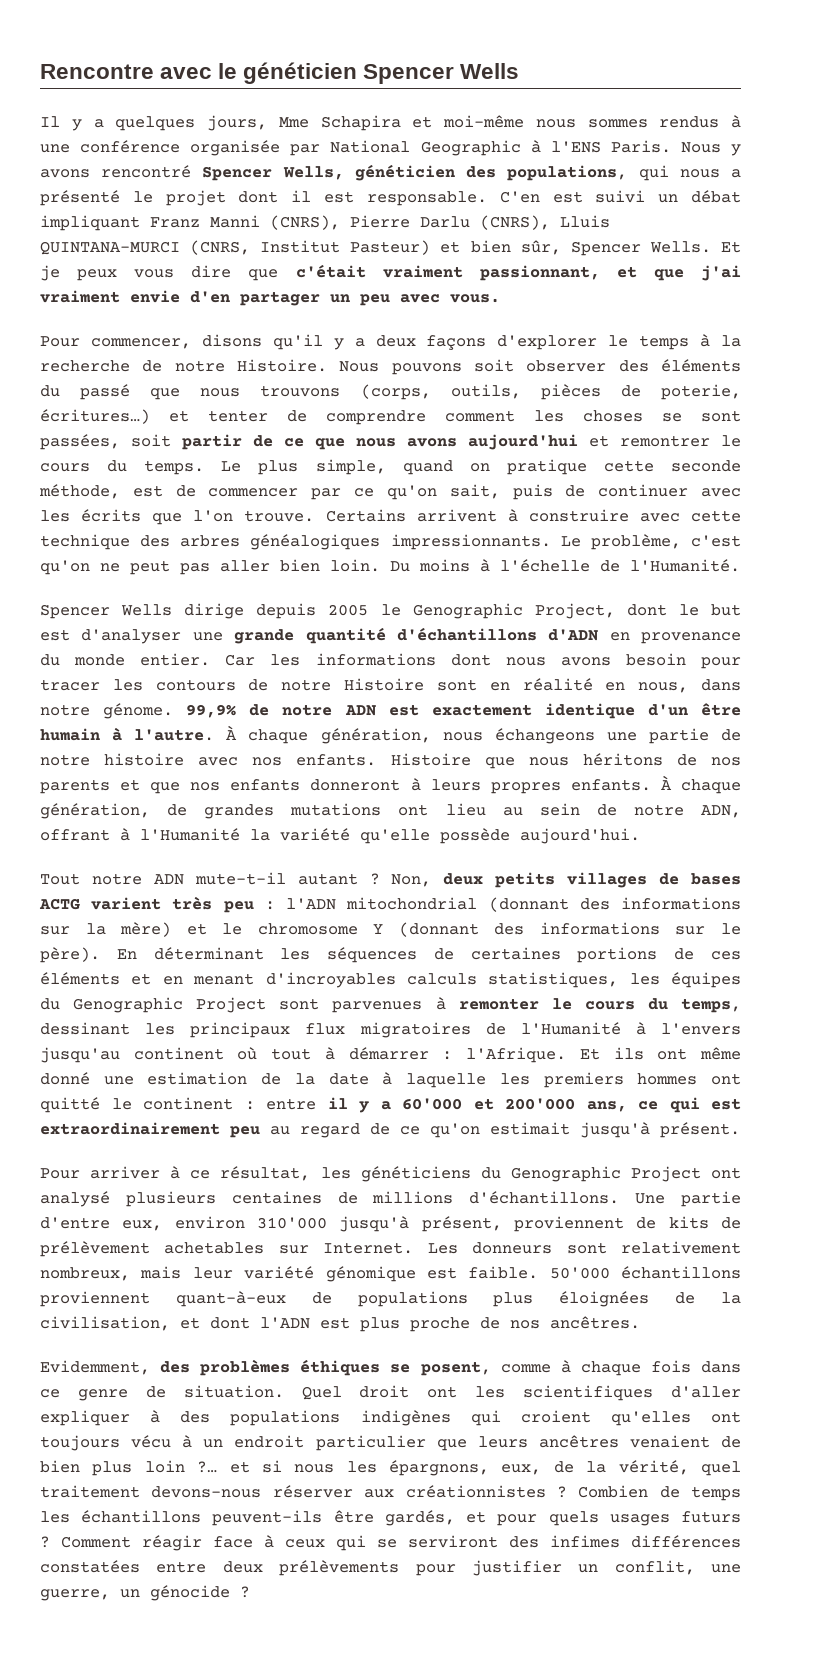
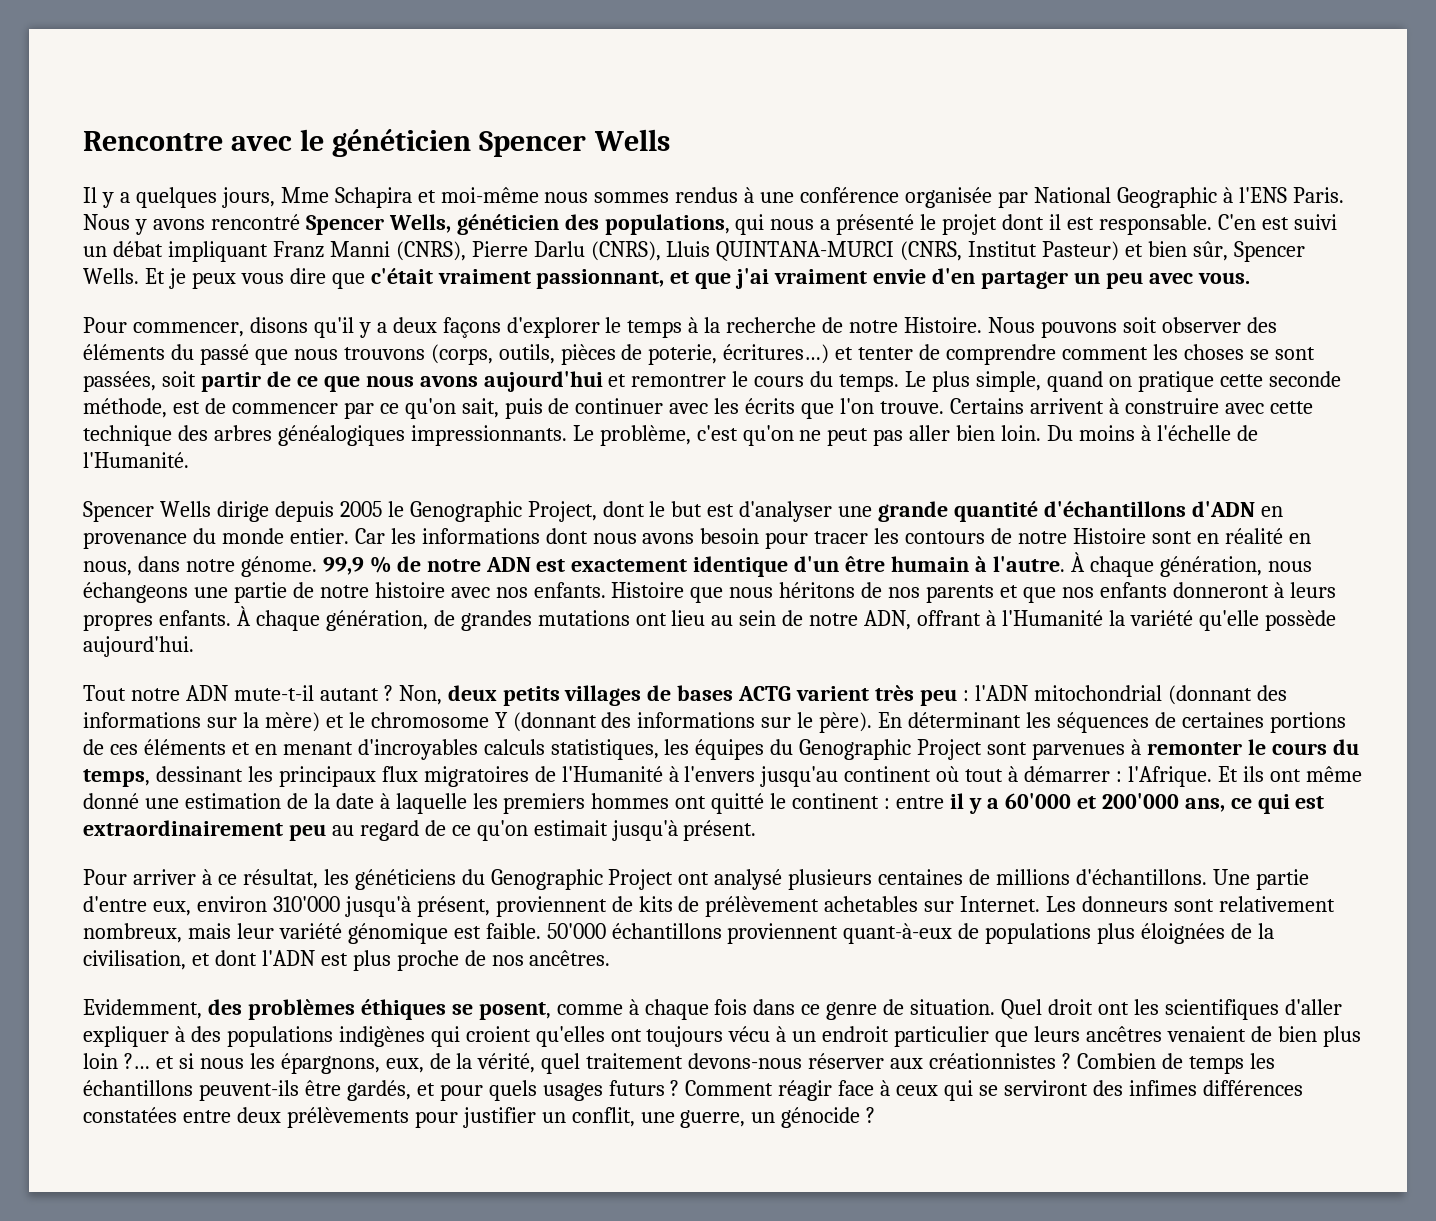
[186,704,237,718] 99,9% -> [322,556,391,575] 99,9 %

